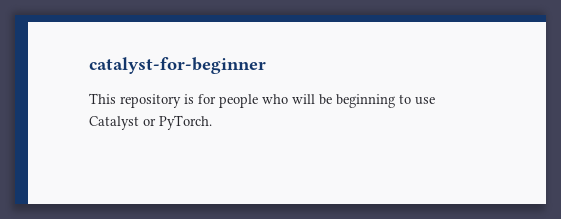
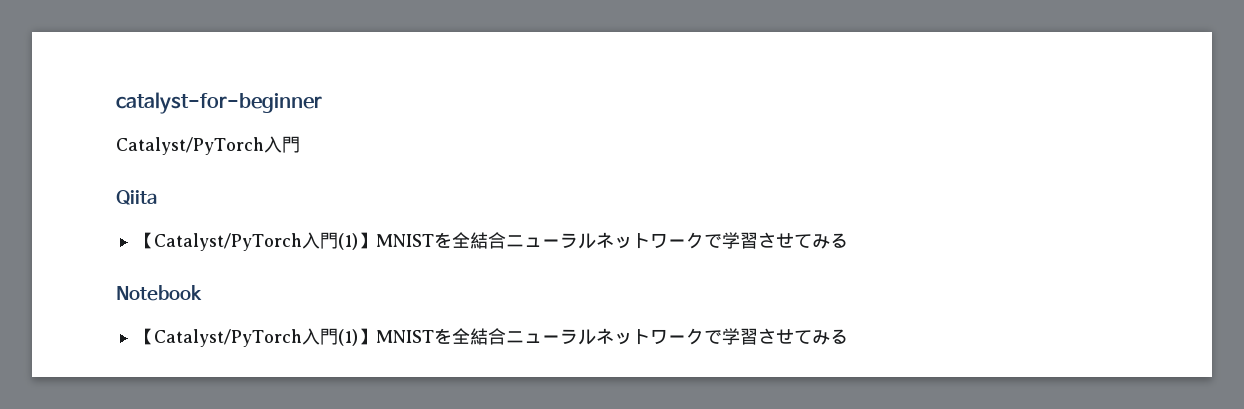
[89,93,435,108] [89,115,212,130] This repository is for people who will be beginning to use Catalyst or PyTorch. -> [116,136,300,155] [116,190,158,205] [135,232,848,251] [116,285,202,301] [135,328,848,347] Catalyst/PyTorch入門 // Qiita // 【Catalyst/PyTorch入門(1)】MNISTを全結合ニューラルネットワークで学習させてみる // Notebook // 【Catalyst/PyTorch入門(1)】MNISTを全結合ニューラルネットワークで学習させてみる

